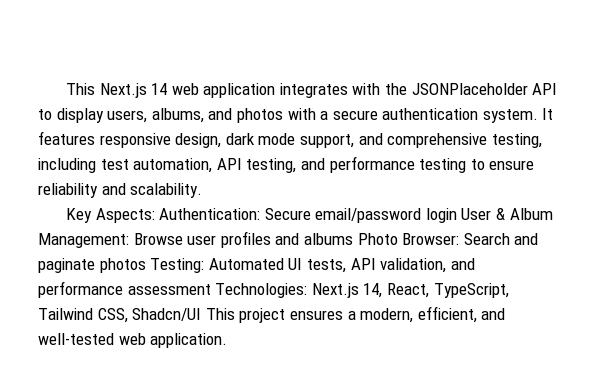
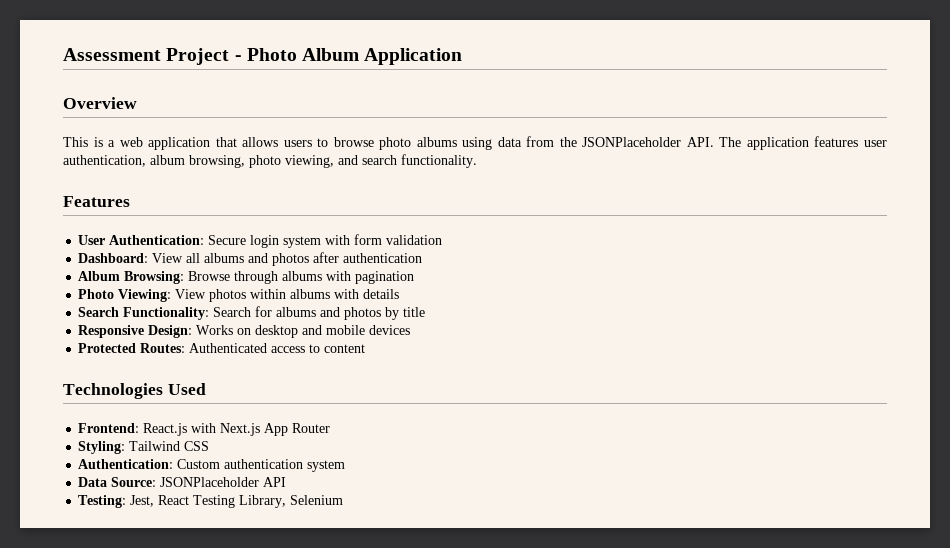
[65,83,558,98] [38,108,554,123] [38,131,542,148] [38,156,535,173] [38,183,203,198] [65,208,553,223] [38,231,539,248] [38,258,475,273] [38,281,509,298] [38,306,506,323] [38,333,228,348] This Next.js 14 web application integrates with the JSONPlaceholder API to display users, albums, and photos with a secure authentication system. It features responsive design, dark mode support, and comprehensive testing, including test automation, API testing, and performance testing to ensure reliability and scalability. // Key Aspects: Authentication: Secure email/password login User & Album Management: Browse user profiles and albums Photo Browser: Search and paginate photos Testing: Automated UI tests, API validation, and performance assessment Technologies: Next.js 14, React, TypeScript, Tailwind CSS, Shadcn/UI This project ensures a modern, efficient, and well-tested web application. -> [63,48,463,65] [63,97,137,109] [63,136,887,150] [63,154,477,168] [63,196,130,207] [78,234,443,248] [78,252,423,266] [78,271,415,284] [78,289,400,302] [78,306,426,320] [78,325,411,338] [78,343,366,353] [63,383,206,399] [78,423,331,436] [78,441,210,454] [78,459,346,472] [78,477,287,487] [78,495,344,508] Assessment Project - Photo Album Application // Overview // This is a web application that allows users to browse photo albums using data from the JSONPlaceholder API. The application features user authentication, album browsing, photo viewing, and search functionality. // Features // User Authentication: Secure login system with form validation // Dashboard: View all albums and photos after authentication // Album Browsing: Browse through albums with pagination // Photo Viewing: View photos within albums with details // Search Functionality: Search for albums and photos by title // Responsive Design: Works on desktop and mobile devices // Protected Routes: Authenticated access to content // Technologies Used // Frontend: React.js with Next.js App Router // Styling: Tailwind CSS // Authentication: Custom authentication system // Data Source: JSONPlaceholder API // Testing: Jest, React Testing Library, Selenium

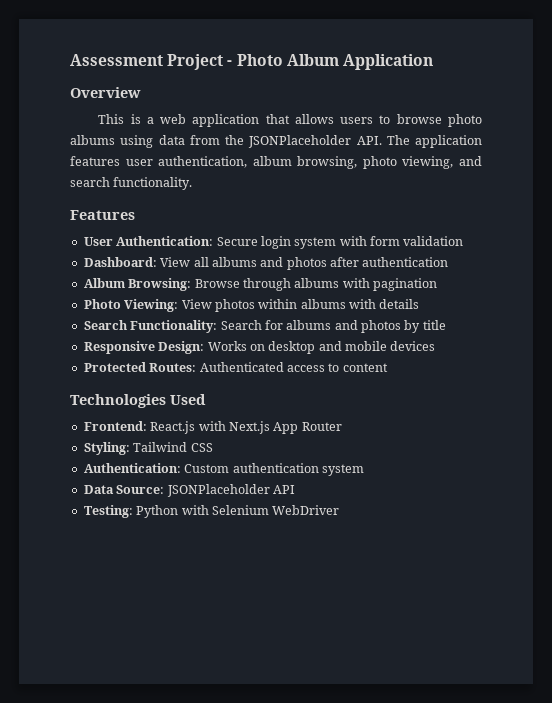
[130,495,344,508] Jest, React Testing Library, Selenium -> [136,505,340,518] Python with Selenium WebDriver

